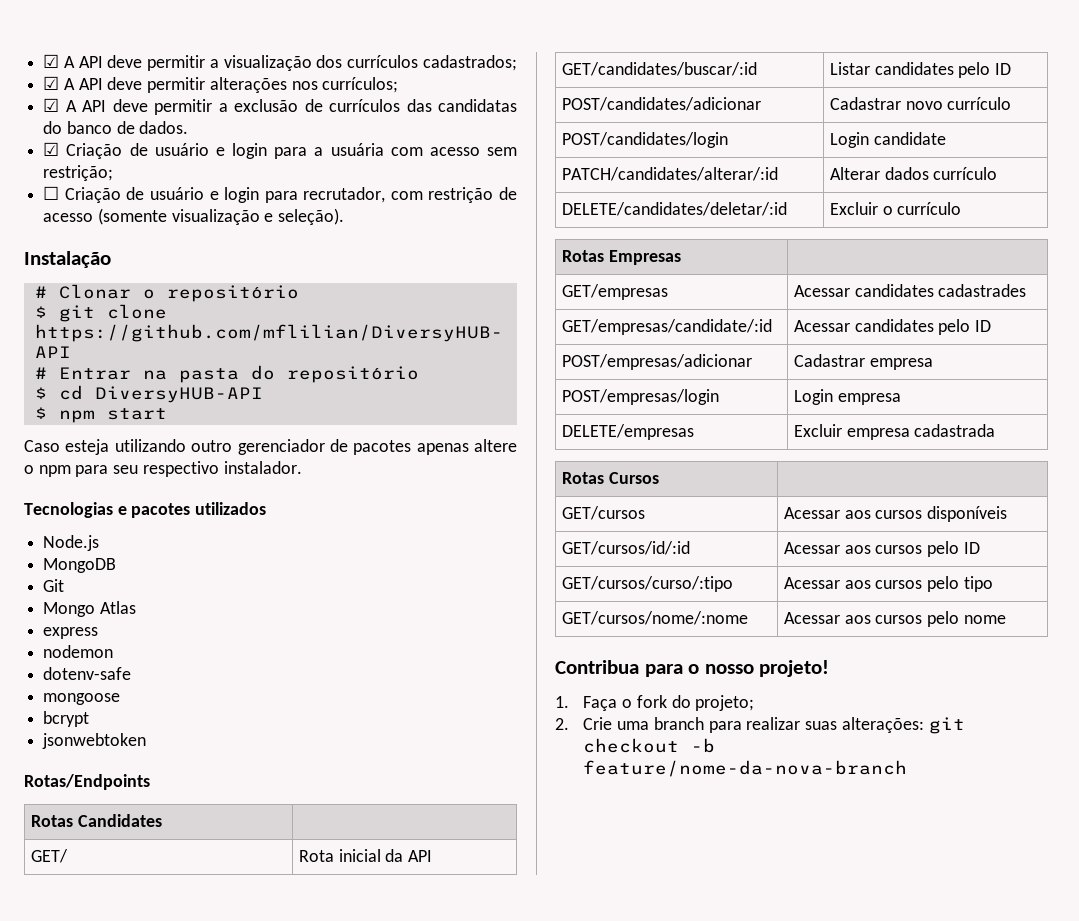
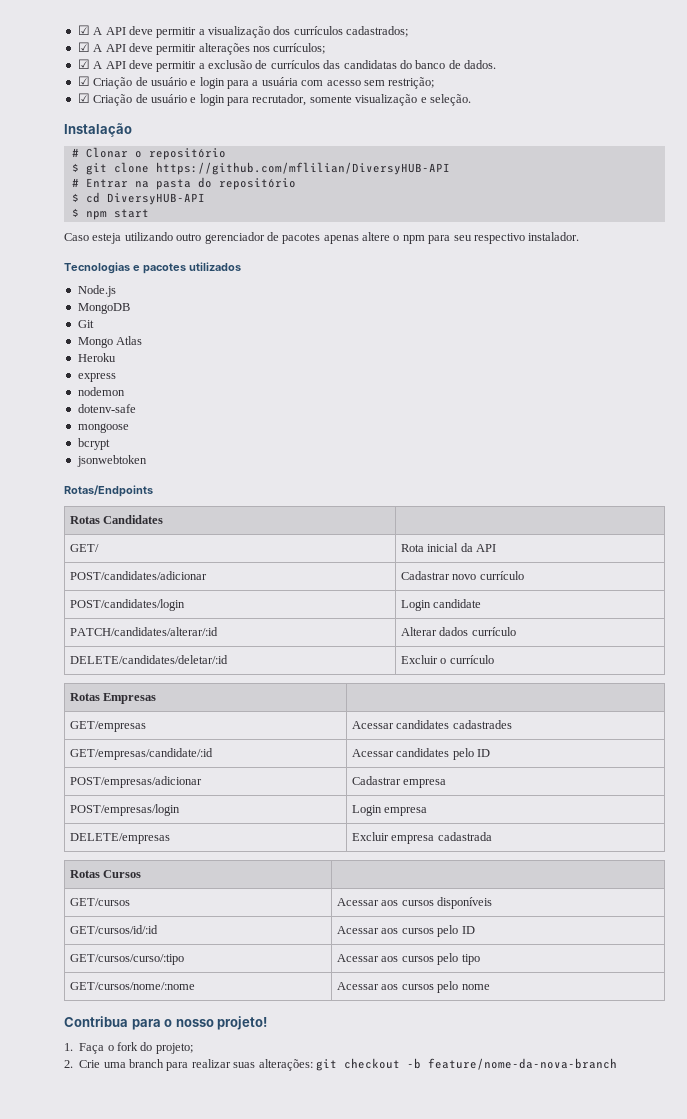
[43,186,60,200] ☐ -> [77,93,90,103] ☑
[390,187,517,203] [43,208,167,225] com restrição de acesso (somente -> [309,95,352,103] somente
[278,208,345,225] seleção). -> [429,94,471,106] seleção.
(136, 607) none -> [77,353,116,362] // Heroku
[562,62,758,76] [830,62,1012,78] // GET/candidates/buscar/:id | Listar candidates pelo ID -> (497, 548) none

